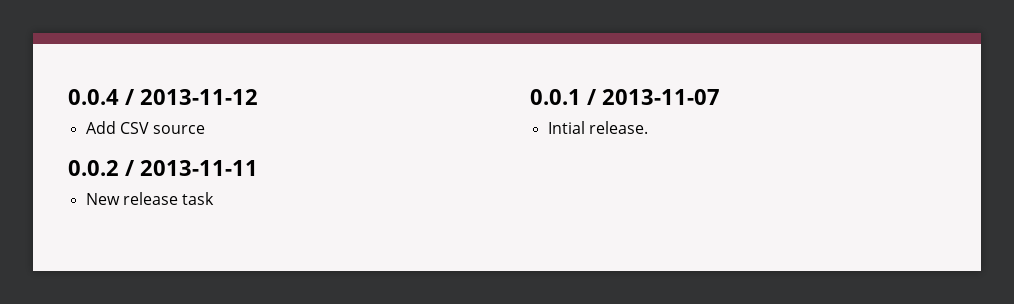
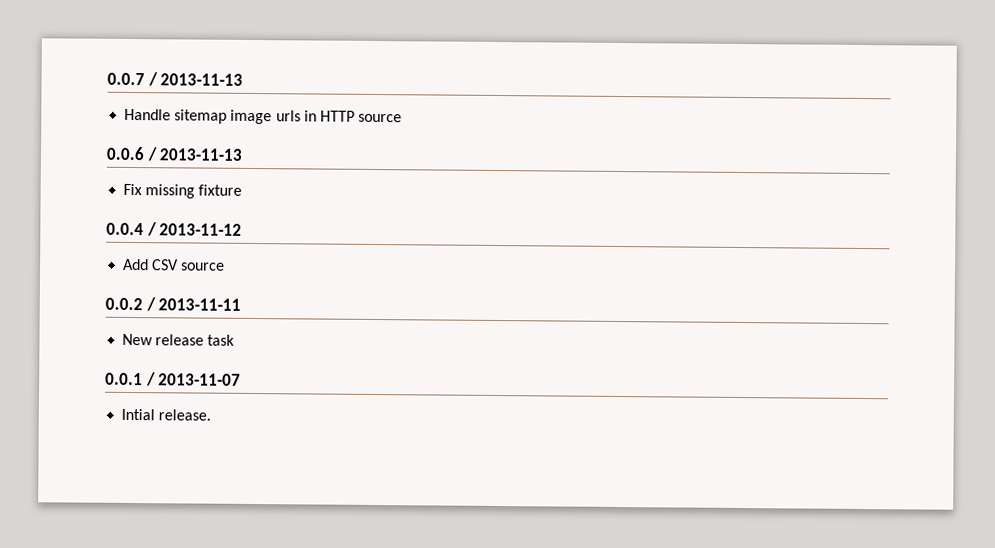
(68, 97) none -> [107,72,244,87] [124,108,403,125] [106,146,244,162] [123,183,243,199] 0.0.7 / 2013-11-13 // Handle sitemap image urls in HTTP source // 0.0.6 / 2013-11-13 // Fix missing fixture //

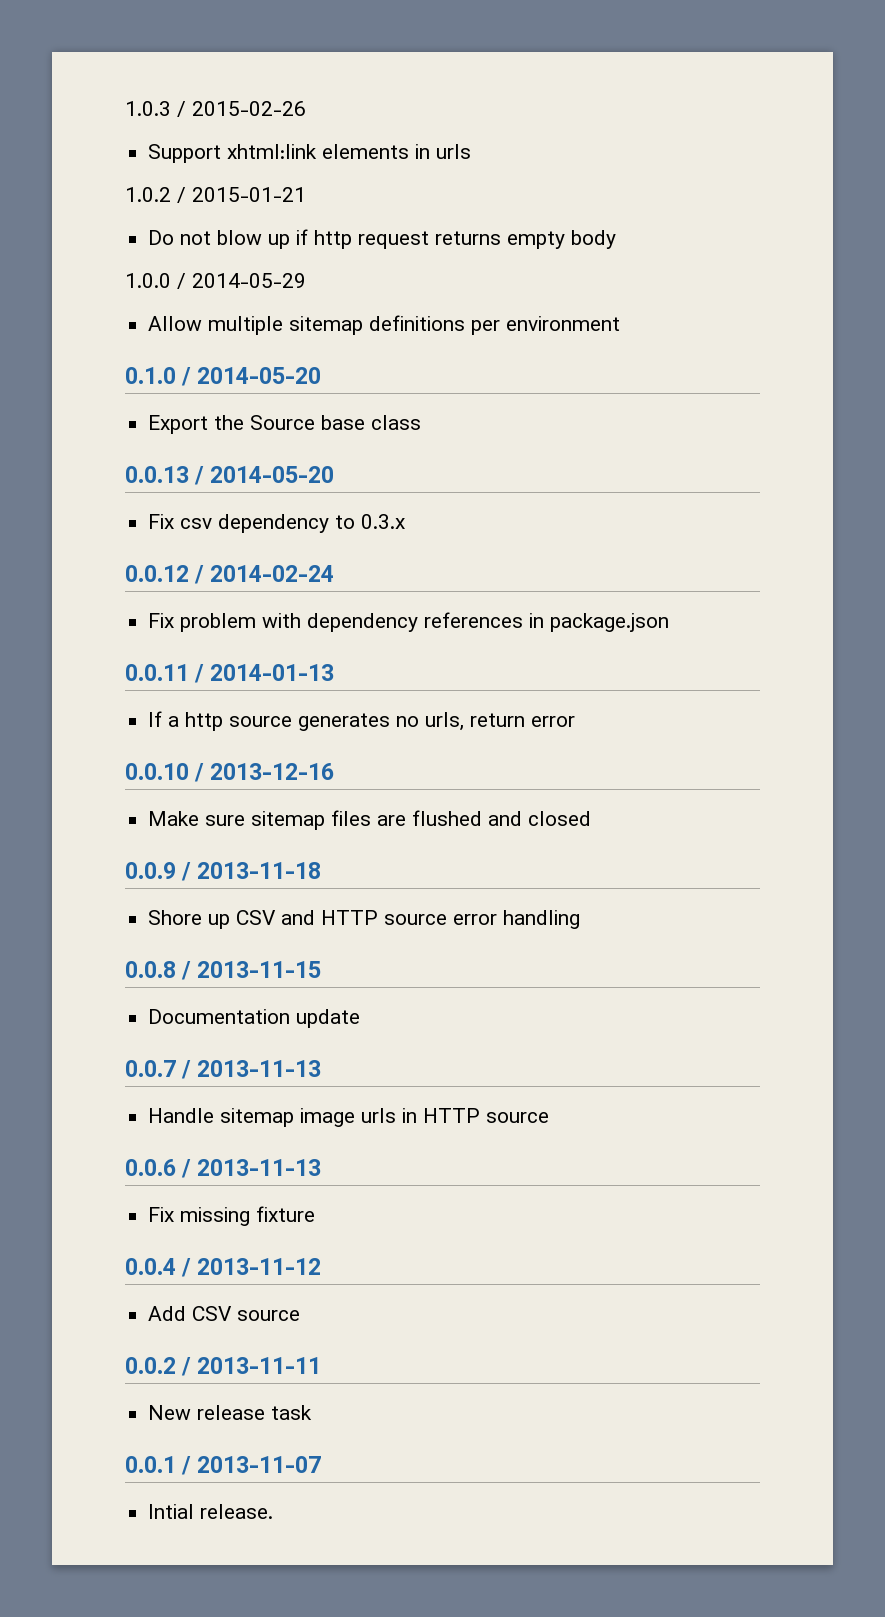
(107, 79) none -> [125,101,306,117] [148,144,472,163] [125,187,306,203] [148,229,617,249] [125,273,306,289] [148,315,621,335] [125,367,322,386] [148,415,422,434] [125,466,335,485] [148,514,406,533] [125,565,335,584] [148,612,670,632] [125,664,335,683] [148,711,576,731] [125,763,335,782] [148,810,592,830] [125,862,322,881] [148,910,581,929] [125,961,322,980] [148,1009,361,1028] 1.0.3 / 2015-02-26 // Support xhtml:link elements in urls // 1.0.2 / 2015-01-21 // Do not blow up if http request returns empty body // 1.0.0 / 2014-05-29 // Allow multiple sitemap definitions per environment // 0.1.0 / 2014-05-20 // Export the Source base class // 0.0.13 / 2014-05-20 // Fix csv dependency to 0.3.x // 0.0.12 / 2014-02-24 // Fix problem with dependency references in package.json // 0.0.11 / 2014-01-13 // If a http source generates no urls, return error // 0.0.10 / 2013-12-16 // Make sure sitemap files are flushed and closed // 0.0.9 / 2013-11-18 // Shore up CSV and HTTP source error handling // 0.0.8 / 2013-11-15 // Documentation update //

